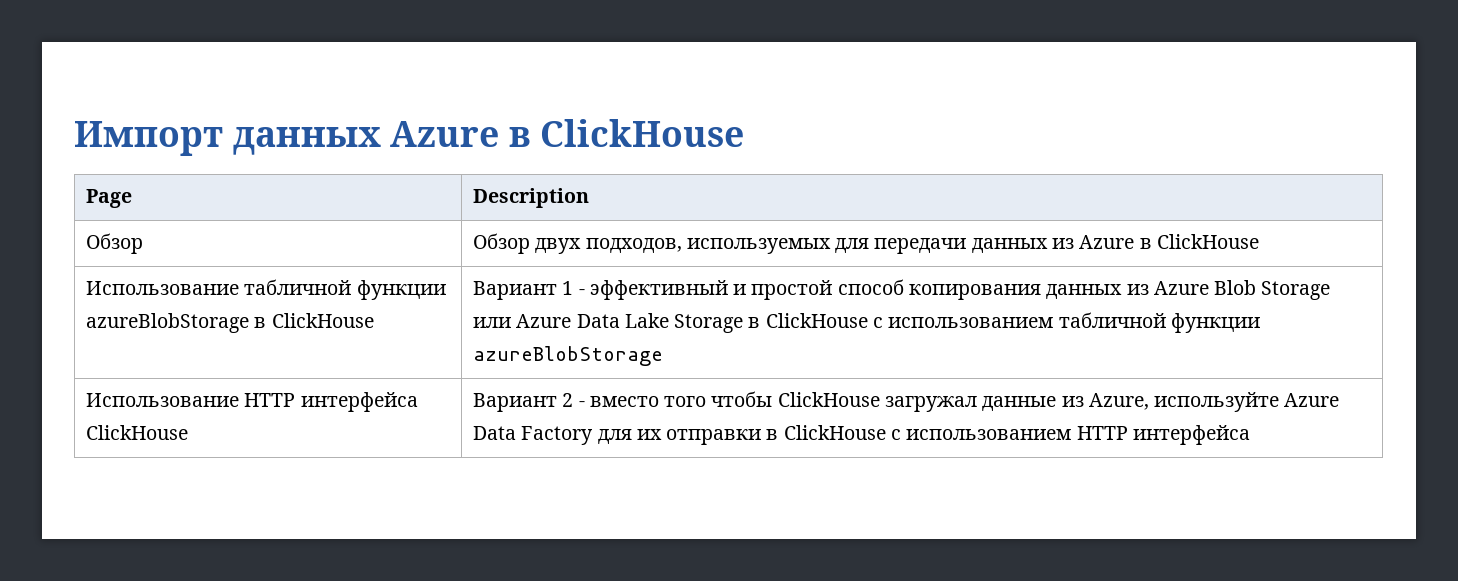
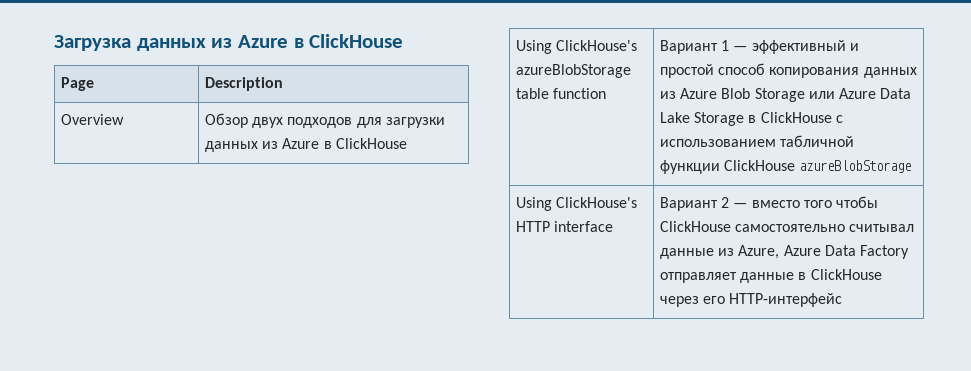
[74,121,381,156] Импорт данных -> [54,35,233,51] Загрузка данных из
[86,233,144,254] Обзор -> [61,114,125,125] Overview
[585,234,1259,254] [86,279,446,300] [86,313,374,333] подходов, используемых для передачи данных из Azure в ClickHouse // Использование табличной функции azureBlobStorage в ClickHouse -> [287,117,445,128] [205,138,407,152] [516,40,638,54] [516,64,632,78] [516,88,607,99] подходов для загрузки данных из Azure в ClickHouse // Using ClickHouse's azureBlobStorage table function
[578,289,585,295] - -> [733,46,748,51] —
(1260, 323) none -> [724,160,796,171] ClickHouse
[86,392,418,412] [86,425,189,440] Использование HTTP интерфейса ClickHouse -> [516,197,638,211] [516,221,614,232] Using ClickHouse's HTTP interface
[578,401,585,407] - -> [733,203,748,208] —
[885,396,978,412] загружал -> [735,224,915,232] самостоятельно считывал
[1154,392,1280,412] используйте -> (780, 252) none
[597,425,1250,445] для их отправки в ClickHouse с использованием HTTP интерфейса -> [660,269,882,283] [660,293,843,307] отправляет данные в ClickHouse через его HTTP‑интерфейс

